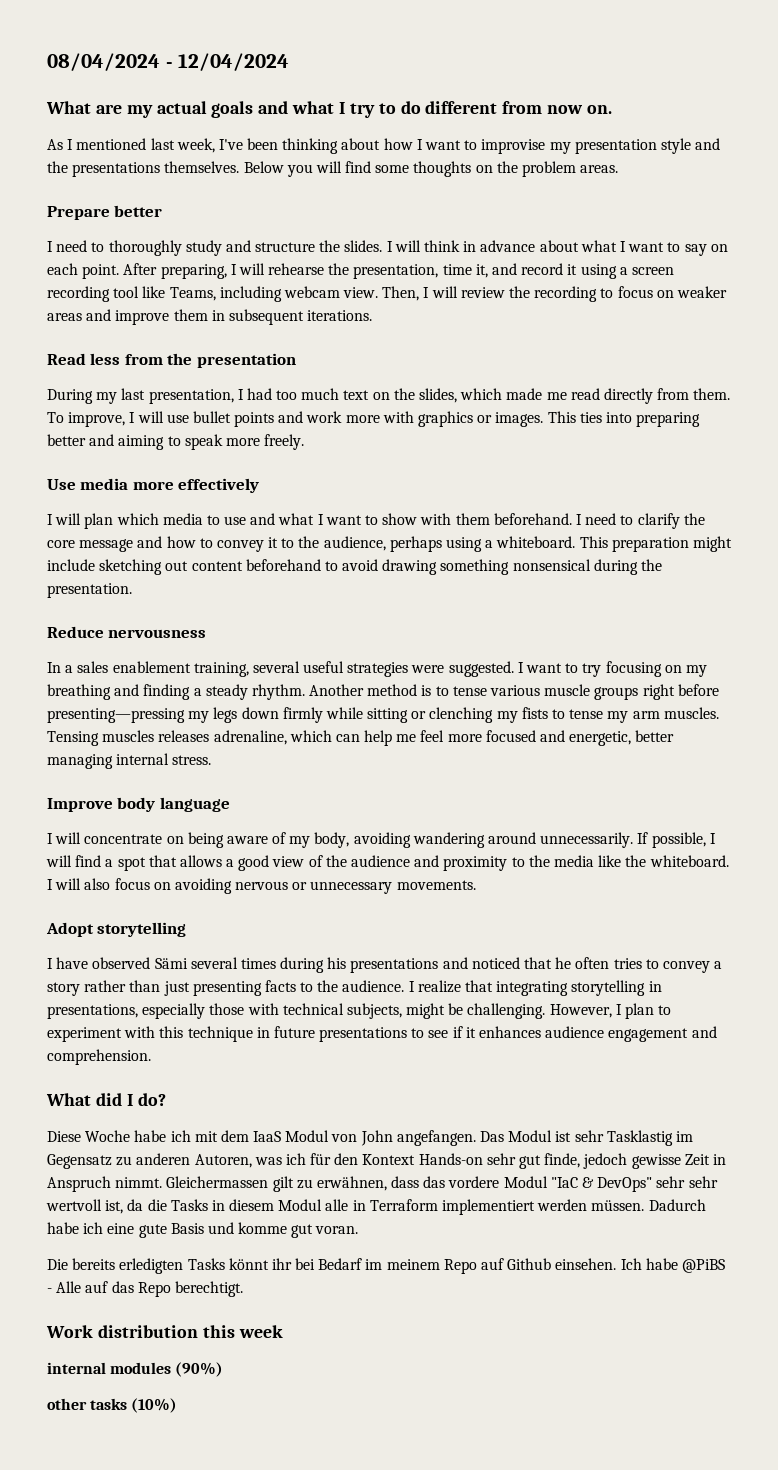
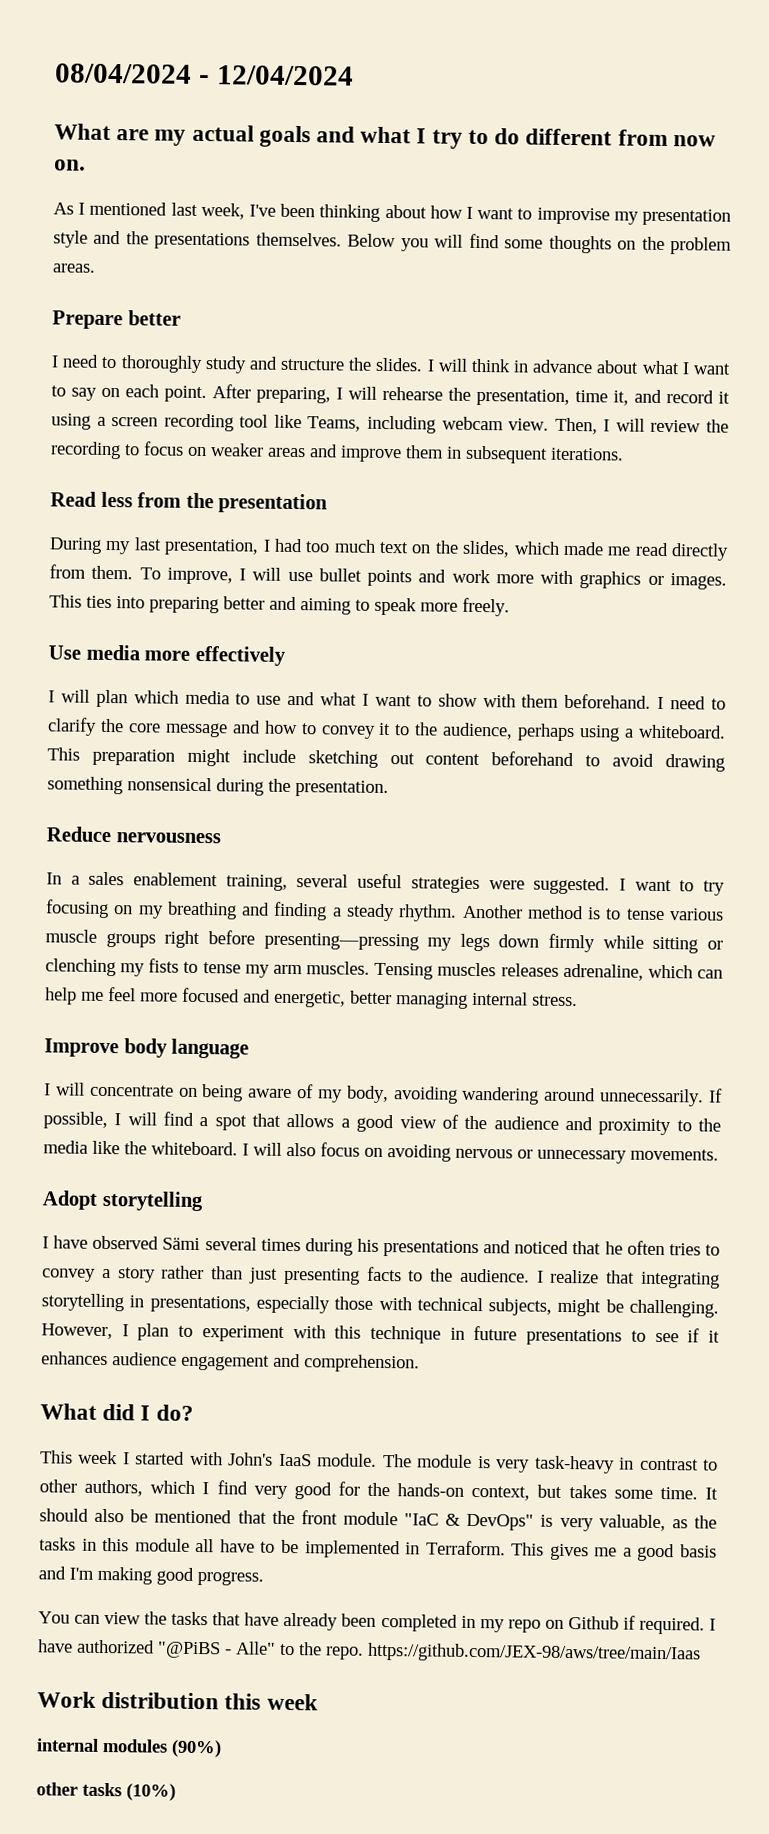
[47,1130,693,1146] [47,1153,726,1169] [47,1176,718,1192] [46,1199,706,1215] [47,1222,359,1238] [47,1258,725,1274] [47,1281,243,1297] Diese Woche habe ich mit dem IaaS Modul von John angefangen. Das Modul ist sehr Tasklastig im Gegensatz zu anderen Autoren, was ich für den Kontext Hands-on sehr gut finde, jedoch gewisse Zeit in Anspruch nimmt. Gleichermassen gilt zu erwähnen, dass das vordere Modul "IaC & DevOps" sehr sehr wertvoll ist, da die Tasks in diesem Modul alle in Terraform implementiert werden müssen. Dadurch habe ich eine gute Basis und komme gut voran. // Die bereits erledigten Tasks könnt ihr bei Bedarf im meinem Repo auf Github einsehen. Ich habe @PiBS - Alle auf das Repo berechtigt. -> [40,1450,718,1474] [39,1479,718,1501] [39,1508,717,1532] [39,1537,717,1562] [38,1566,264,1586] [38,1611,716,1635] [38,1639,701,1664] This week I started with John's IaaS module. The module is very task-heavy in contrast to other authors, which I find very good for the hands-on context, but takes some time. It should also be mentioned that the front module "IaC & DevOps" is very valuable, as the tasks in this module all have to be implemented in Terraform. This gives me a good basis and I'm making good progress. // You can view the tasks that have already been completed in my repo on Github if required. I have authorized "@PiBS - Alle" to the repo. https://github.com/JEX-98/aws/tree/main/Iaas

